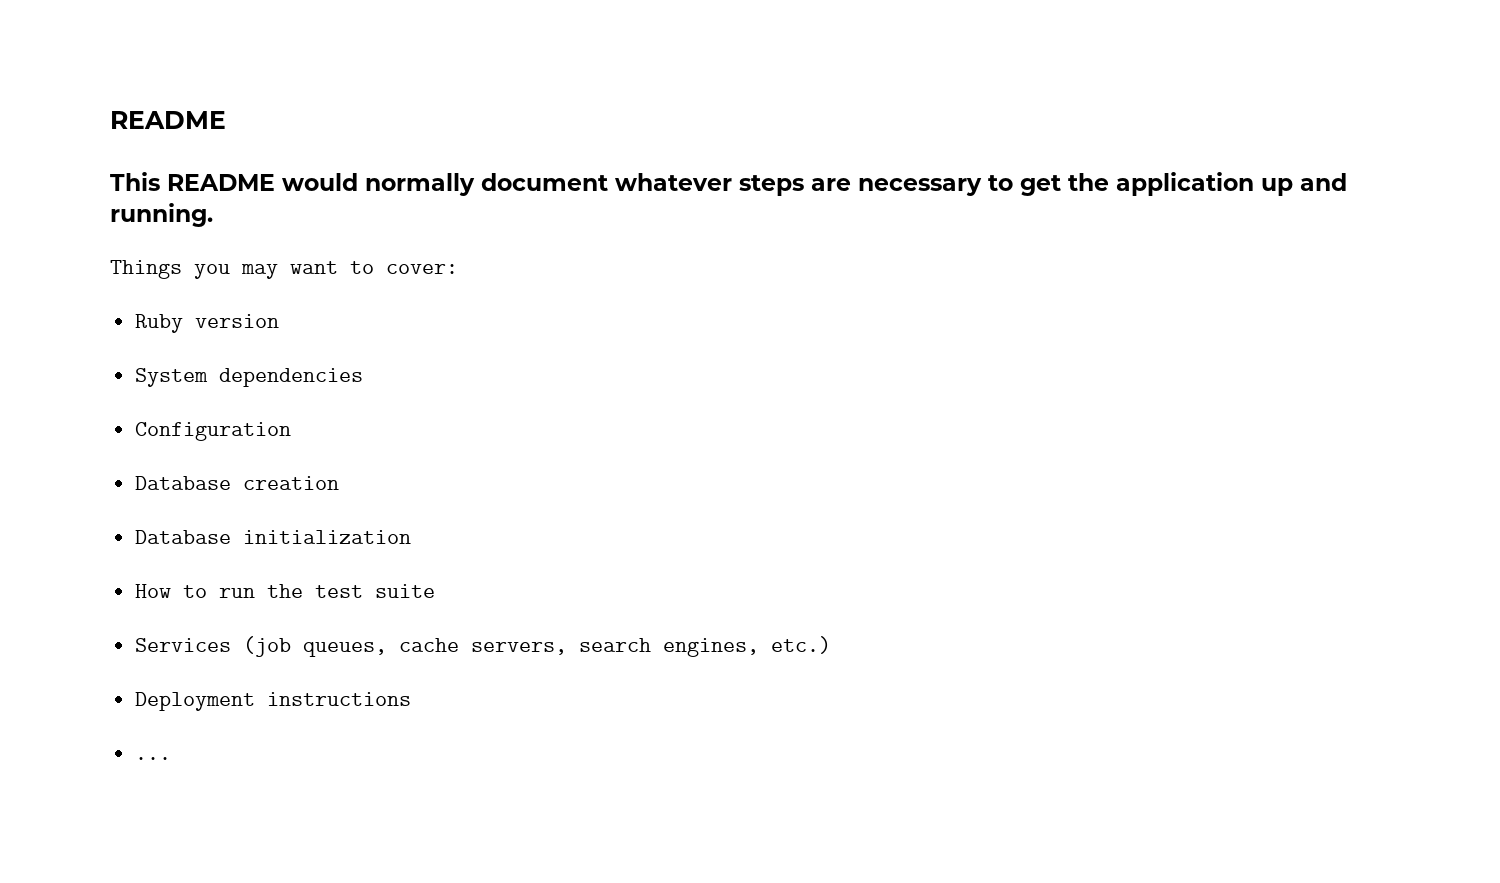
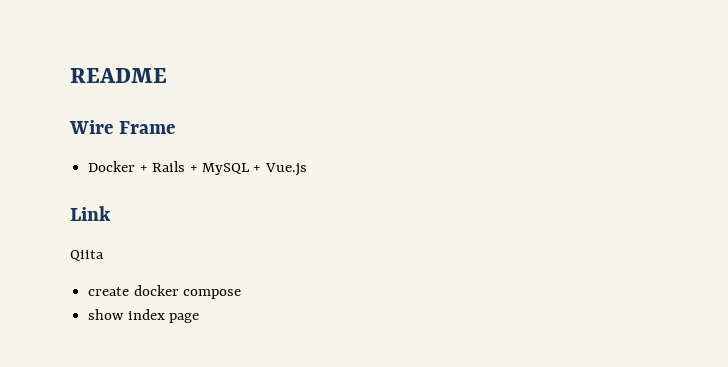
[110,172,1347,196] [110,203,213,227] [110,260,458,279] [135,314,280,333] [135,368,364,387] [135,422,292,441] [135,476,340,490] [135,530,412,544] [135,584,436,598] [135,636,832,657] [135,692,412,711] [135,757,172,760] This README would normally document whatever steps are necessary to get the application up and running. // Things you may want to cover: // Ruby version // System dependencies // Configuration // Database creation // Database initialization // How to run the test suite // Services (job queues, cache servers, search engines, etc.) // Deployment instructions // ... -> [69,120,175,134] [88,161,307,176] [70,206,111,221] [70,250,104,261] [88,285,242,299] [88,309,200,323] Wire Frame // Docker + Rails + MySQL + Vue.js // Link // Qiita // create docker compose // show index page

